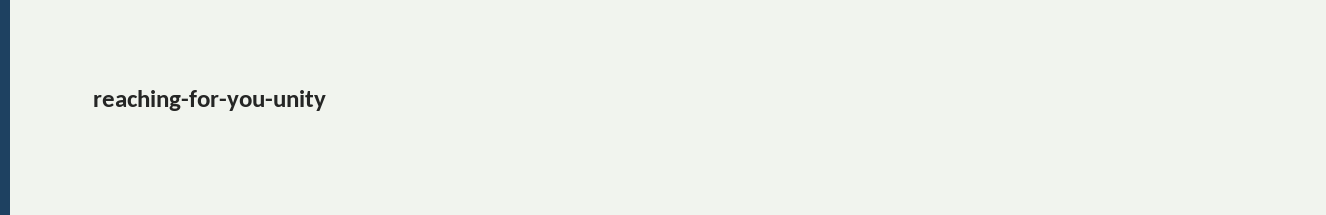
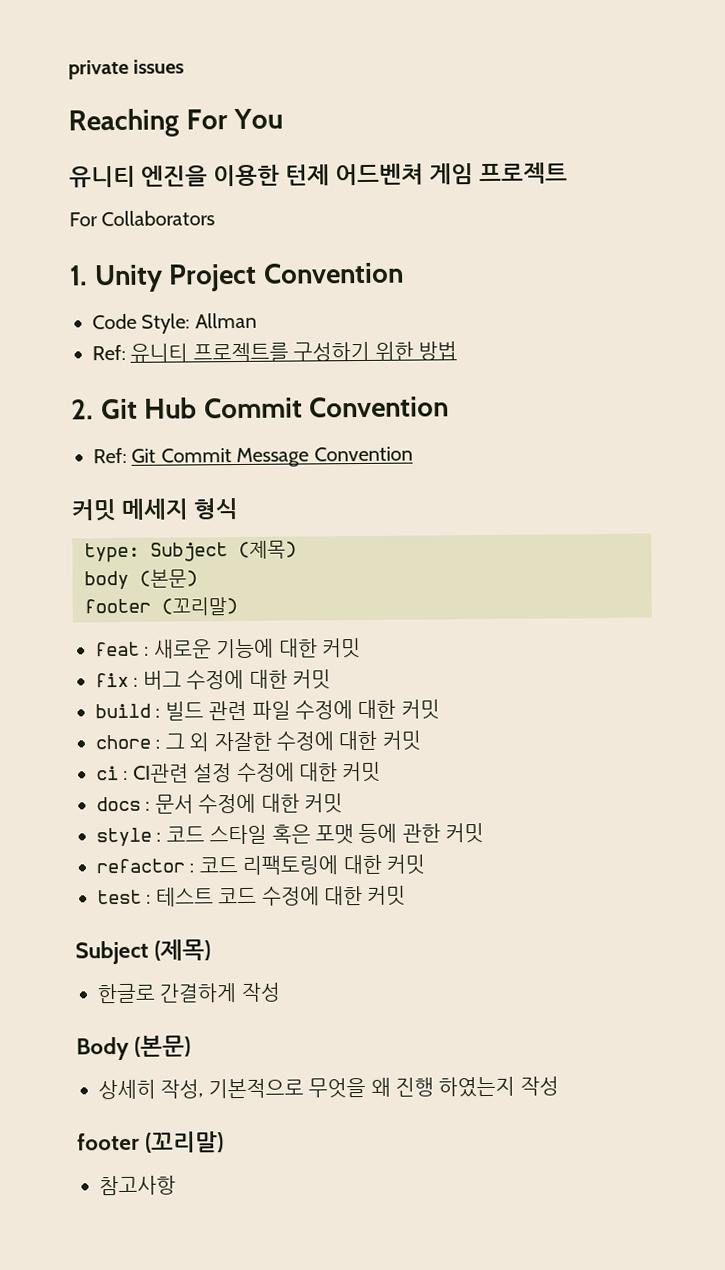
[93,90,326,111] reaching-for-you-unity -> [68,59,185,80] [68,108,284,138] [69,162,569,188] [69,210,216,227] [69,262,404,293] [92,312,257,334] [92,341,457,363] [71,396,450,420] [93,446,413,468] [71,498,240,522] [84,540,297,563] [84,569,198,590] [84,597,238,616] [95,638,361,659] [95,669,331,690] [95,699,440,721] [95,730,421,752] [96,761,382,783] [96,793,343,814] [96,823,485,847] [96,854,425,875] [97,885,407,907] [75,939,212,965] [97,982,281,1004] [76,1035,192,1061] [98,1076,559,1100] [77,1131,225,1153] [99,1175,176,1196] private issues // Reaching For You // 유니티 엔진을 이용한 턴제 어드벤쳐 게임 프로젝트 // For Collaborators // 1. Unity Project Convention // Code Style: Allman // Ref: 유니티 프로젝트를 구성하기 위한 방법 // 2. Git Hub Commit Convention // Ref: Git Commit Message Convention // 커밋 메세지 형식 // type: Subject (제목) // body (본문) // footer (꼬리말) // feat : 새로운 기능에 대한 커밋 // fix : 버그 수정에 대한 커밋 // build : 빌드 관련 파일 수정에 대한 커밋 // chore : 그 외 자잘한 수정에 대한 커밋 // ci : CI관련 설정 수정에 대한 커밋 // docs : 문서 수정에 대한 커밋 // style : 코드 스타일 혹은 포맷 등에 관한 커밋 // refactor : 코드 리팩토링에 대한 커밋 // test : 테스트 코드 수정에 대한 커밋 // Subject (제목) // 한글로 간결하게 작성 // Body (본문) // 상세히 작성, 기본적으로 무엇을 왜 진행 하였는지 작성 // footer (꼬리말) // 참고사항

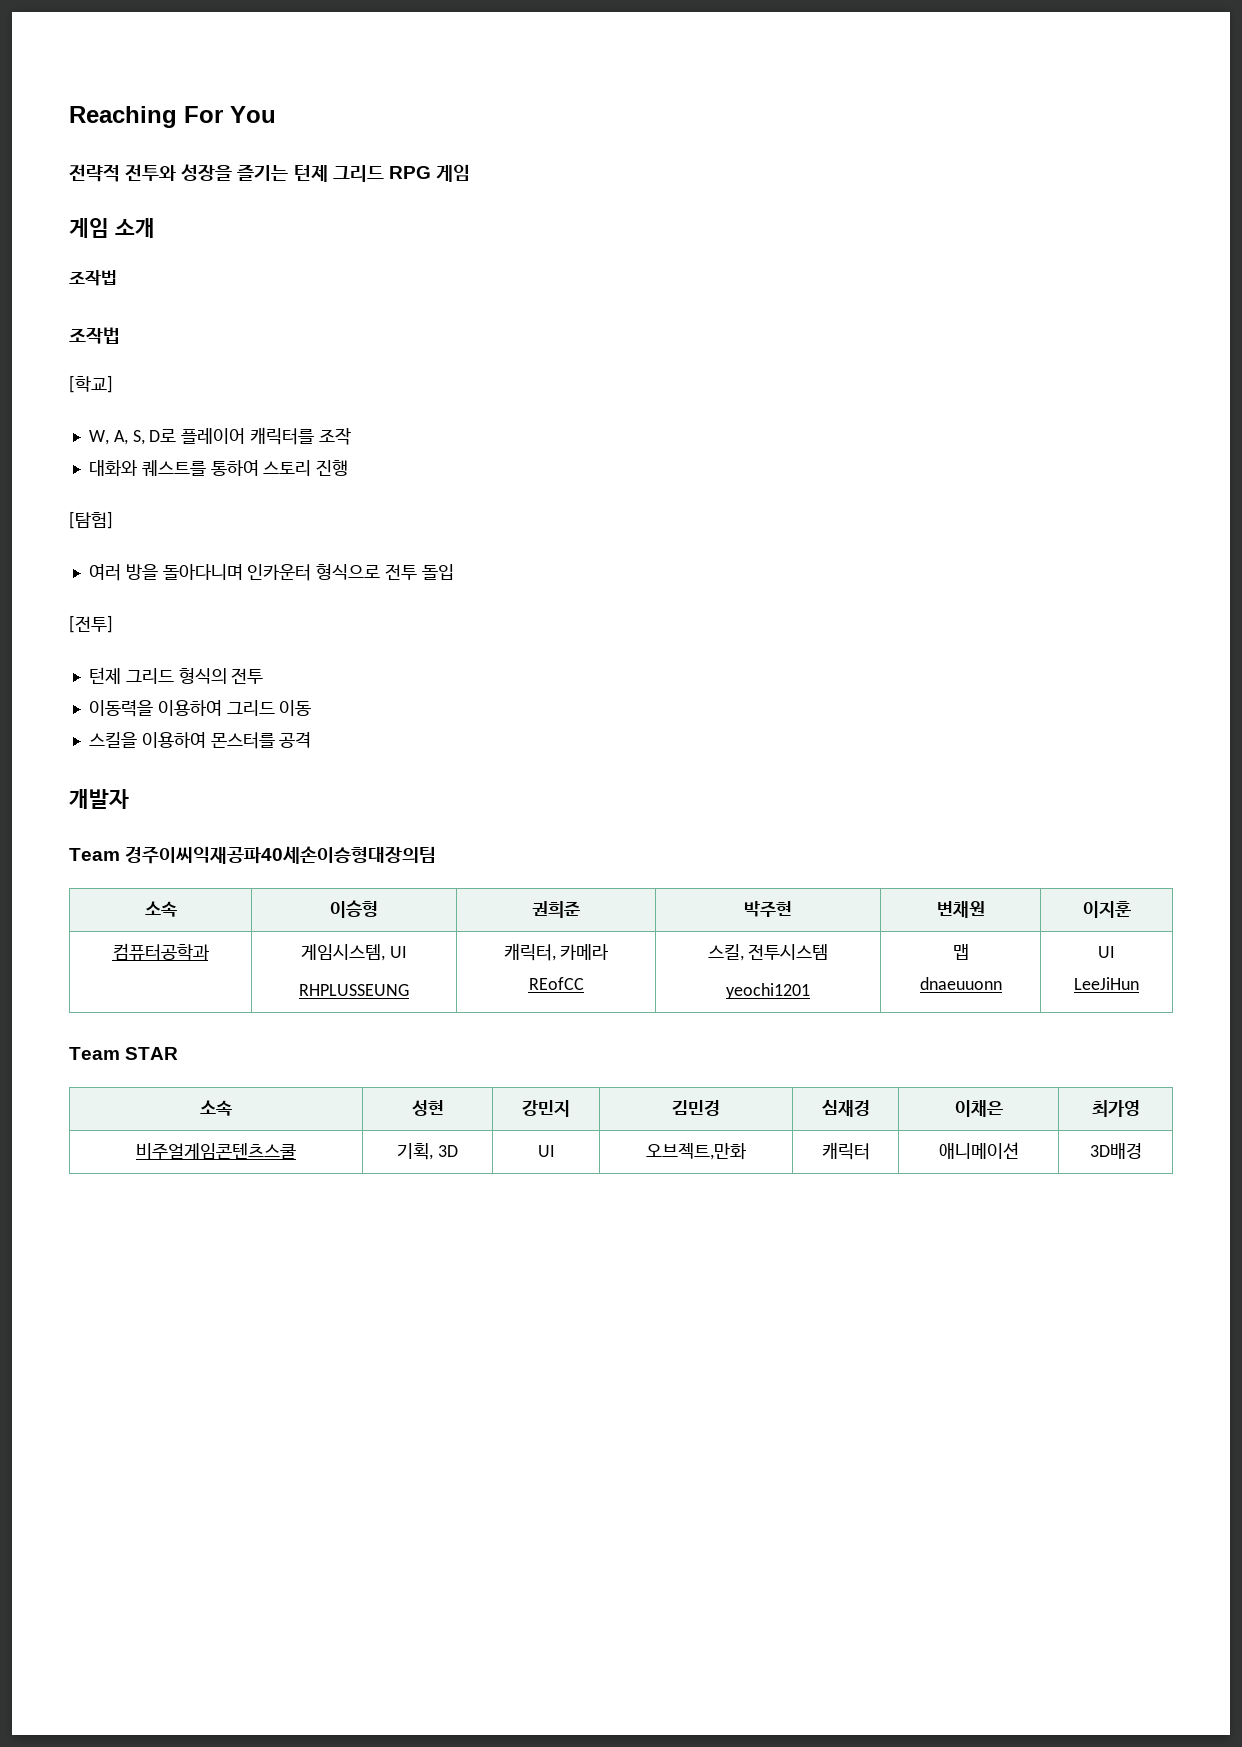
[68,59,185,80] private issues // -> (69, 117) none
[69,162,569,188] [69,210,216,227] [69,262,404,293] [92,312,257,334] [92,341,457,363] [71,396,450,420] [93,446,413,468] [71,498,240,522] [84,540,297,563] [84,569,198,590] [84,597,238,616] [95,638,361,659] [95,669,331,690] [95,699,440,721] [95,730,421,752] [96,761,382,783] [96,793,343,814] [96,823,485,847] [96,854,425,875] [97,885,407,907] [75,939,212,965] [97,982,281,1004] [76,1035,192,1061] [98,1076,559,1100] [77,1131,225,1153] [99,1175,176,1196] 유니티 엔진을 이용한 턴제 어드벤쳐 게임 프로젝트 // For Collaborators // 1. Unity Project Convention // Code Style: Allman // Ref: 유니티 프로젝트를 구성하기 위한 방법 // 2. Git Hub Commit Convention // Ref: Git Commit Message Convention // 커밋 메세지 형식 // type: Subject (제목) // body (본문) // footer (꼬리말) // feat : 새로운 기능에 대한 커밋 // fix : 버그 수정에 대한 커밋 // build : 빌드 관련 파일 수정에 대한 커밋 // chore : 그 외 자잘한 수정에 대한 커밋 // ci : CI관련 설정 수정에 대한 커밋 // docs : 문서 수정에 대한 커밋 // style : 코드 스타일 혹은 포맷 등에 관한 커밋 // refactor : 코드 리팩토링에 대한 커밋 // test : 테스트 코드 수정에 대한 커밋 // Subject (제목) // 한글로 간결하게 작성 // Body (본문) // 상세히 작성, 기본적으로 무엇을 왜 진행 하였는지 작성 // footer (꼬리말) // 참고사항 -> [69,164,470,182] [69,218,155,238] [69,270,117,286] [69,327,120,344] [69,375,113,393] [88,427,351,445] [88,459,349,477] [69,511,113,529] [88,564,454,581] [69,615,113,633] [88,667,264,684] [88,700,312,717] [88,732,312,749] [69,789,129,809] [69,846,437,864] [144,901,177,917] [330,900,378,918] [532,901,580,918] [744,901,792,917] [936,901,985,918] [1082,901,1131,918] [112,943,210,961] [301,944,407,961] [299,984,409,996] [503,943,610,961] [528,977,584,990] [707,944,829,961] [726,983,810,999] [952,944,969,960] [919,977,1002,990] [1098,946,1115,958] [1074,977,1139,990] [69,1047,179,1060] [200,1100,232,1116] [411,1100,444,1116] [522,1100,570,1117] [672,1100,720,1116] [821,1100,870,1117] [954,1100,1003,1117] [1091,1100,1140,1117] [136,1143,296,1159] [397,1143,458,1160] [537,1145,555,1157] [646,1142,747,1160] [821,1142,870,1160] [938,1142,1019,1159] [1089,1143,1142,1159] 전략적 전투와 성장을 즐기는 턴제 그리드 RPG 게임 // 게임 소개 // 조작법 // 조작법 // [학교] // W, A, S, D로 플레이어 캐릭터를 조작 // 대화와 퀘스트를 통하여 스토리 진행 // [탐험] // 여러 방을 돌아다니며 인카운터 형식으로 전투 돌입 // [전투] // 턴제 그리드 형식의 전투 // 이동력을 이용하여 그리드 이동 // 스킬을 이용하여 몬스터를 공격 // 개발자 // Team 경주이씨익재공파40세손이승형대장의팀 // 소속 | 이승형 | 권희준 | 박주현 | 변채원 | 이지훈 // 컴퓨터공학과 | 게임시스템, UI // RHPLUSSEUNG | 캐릭터, 카메라 // REofCC | 스킬, 전투시스템 // yeochi1201 | 맵 // dnaeuuonn | UI // LeeJiHun // Team STAR // 소속 | 성현 | 강민지 | 김민경 | 심재경 | 이채은 | 최가영 // 비주얼게임콘텐츠스쿨 | 기획, 3D | UI | 오브젝트,만화 | 캐릭터 | 애니메이션 | 3D배경

